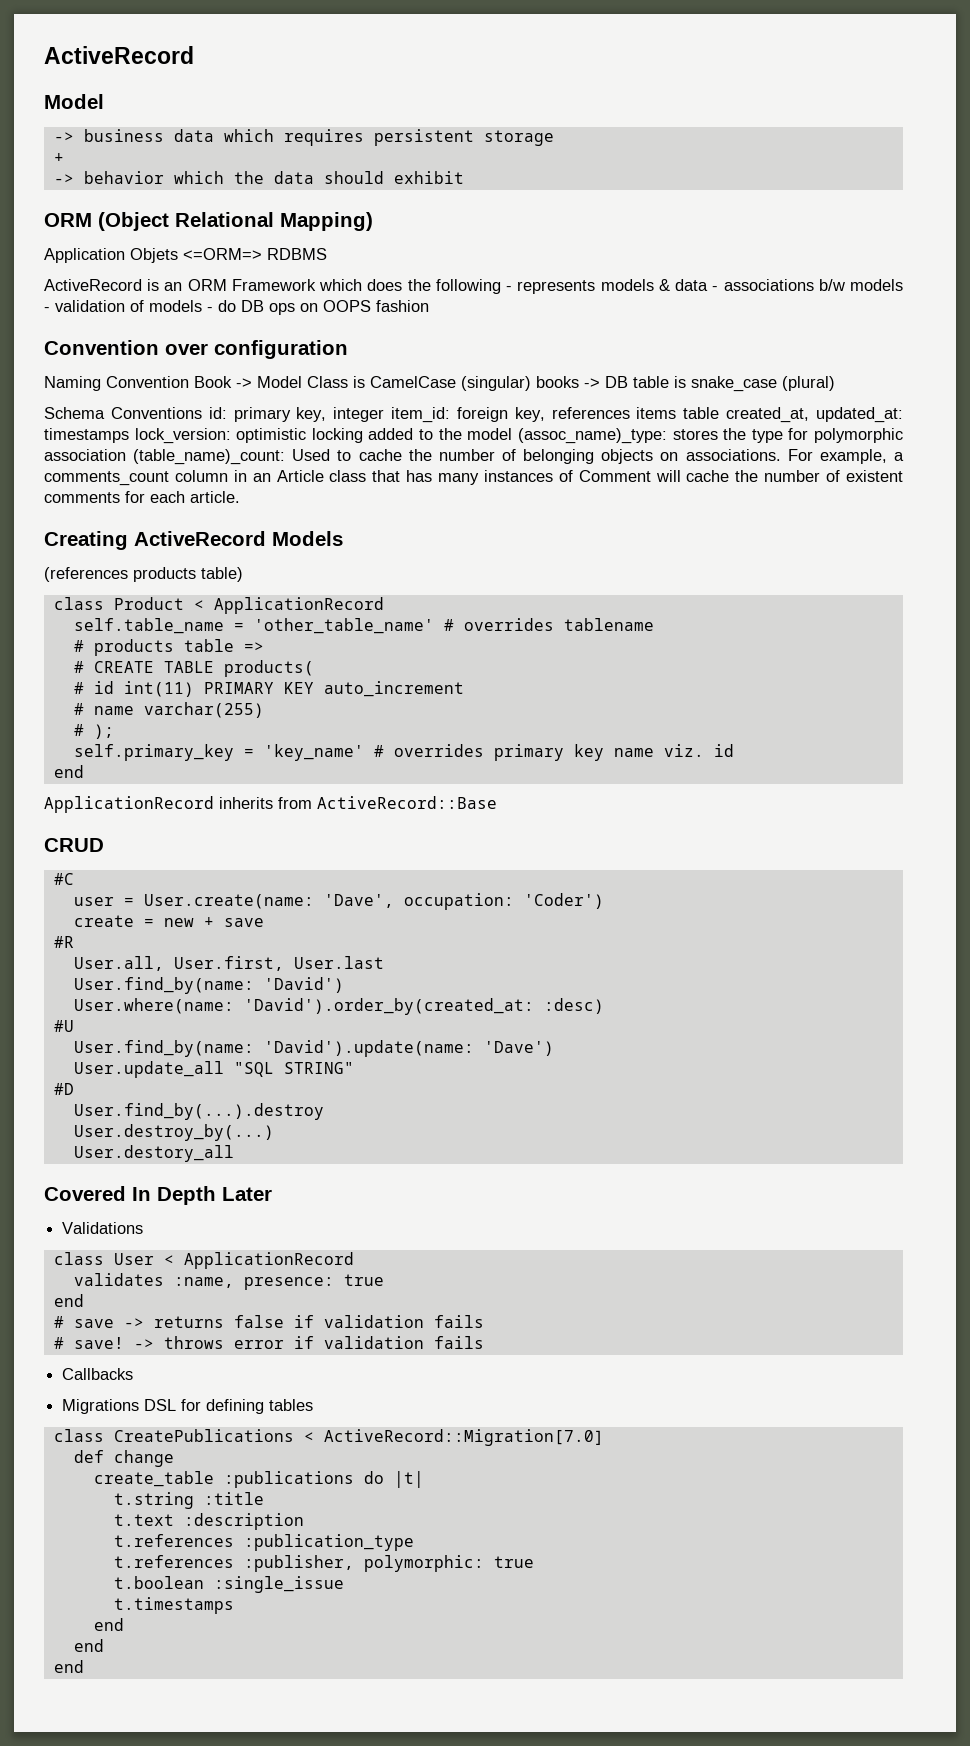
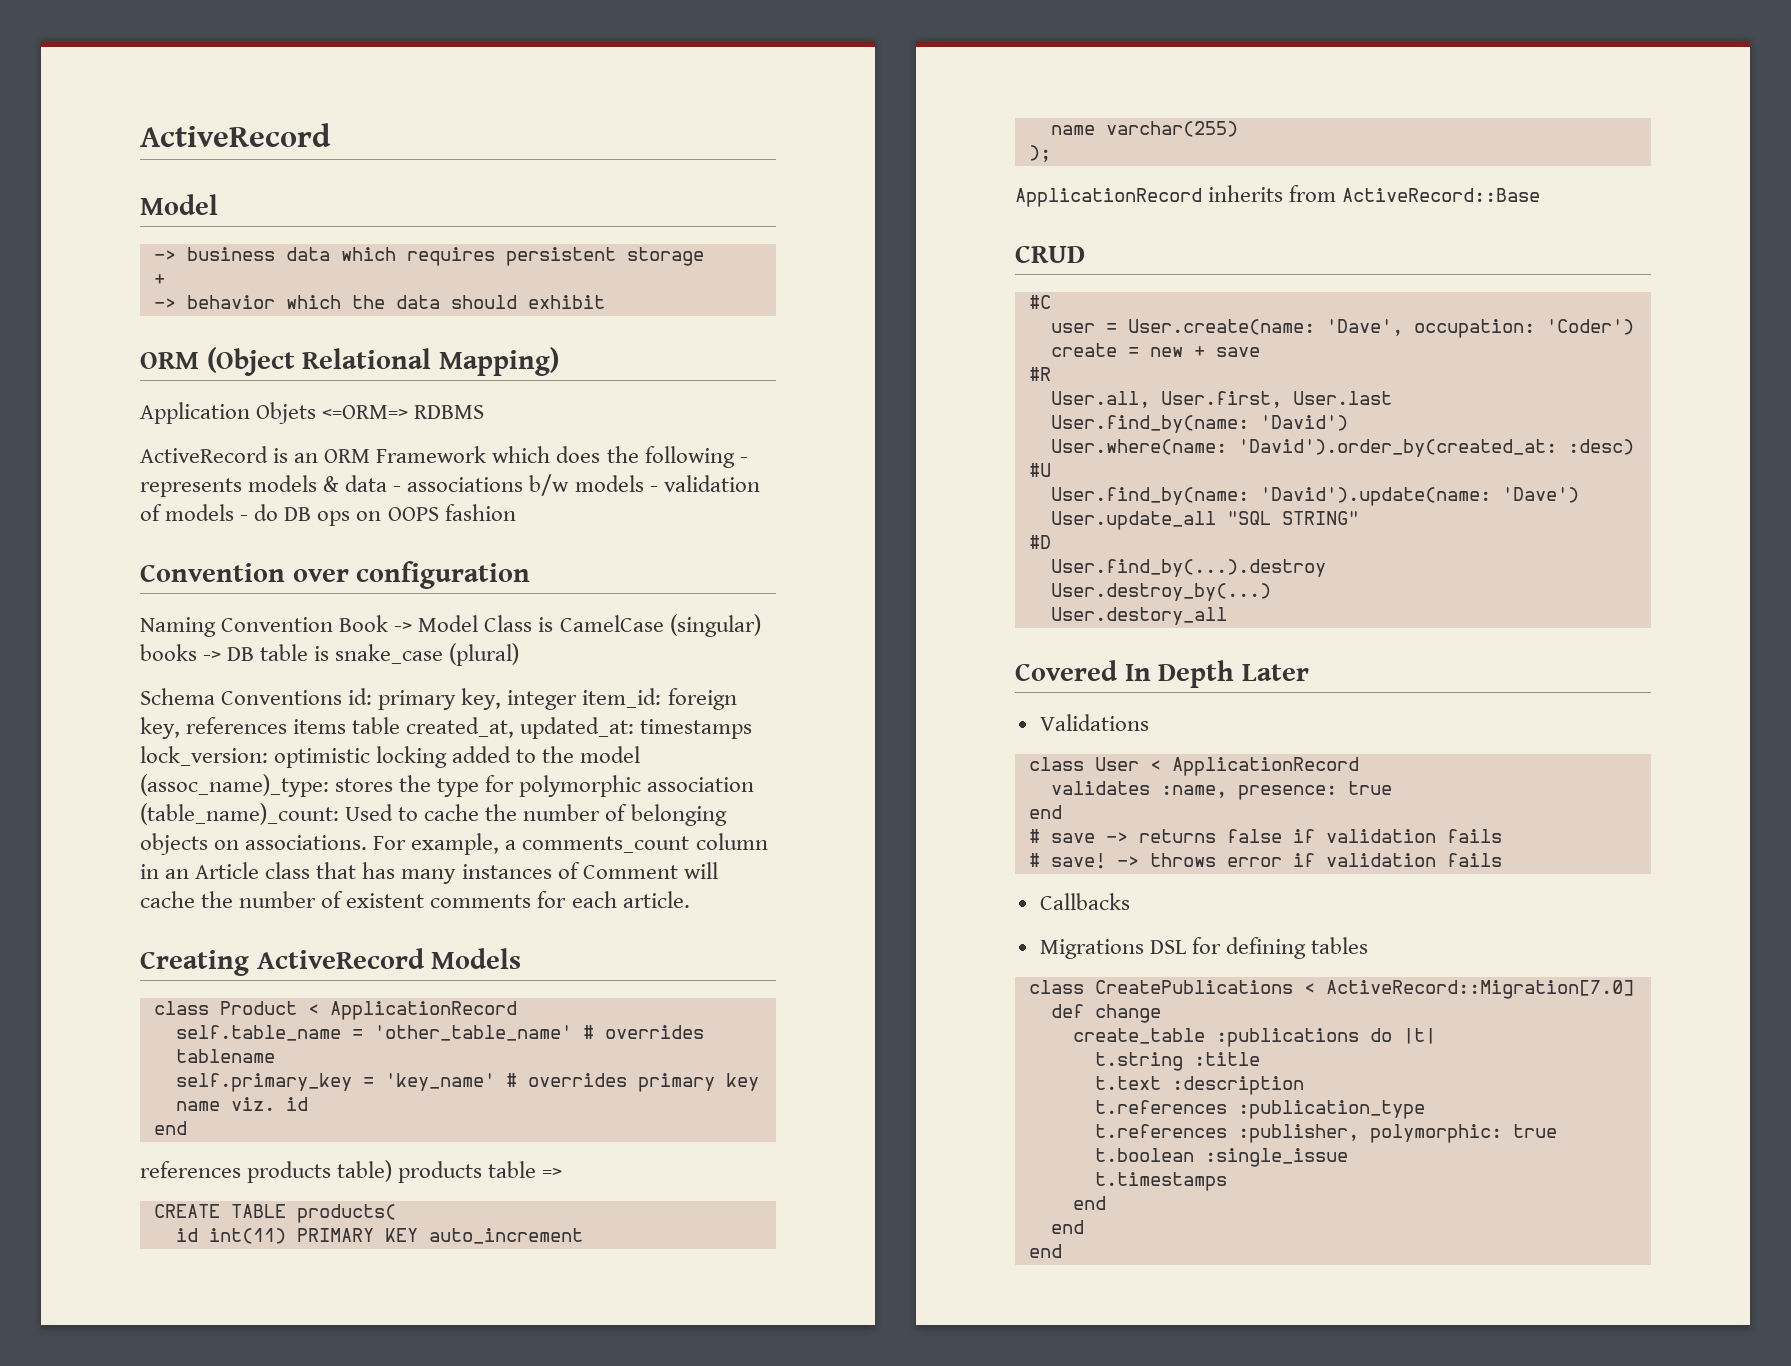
[44,567,243,582] // (references products table) -> (522, 958) none
[73,639,264,656] [73,660,314,677] [73,681,464,697] [73,702,264,718] [73,724,114,739] // # products table => // # CREATE TABLE products( // # id int(11) PRIMARY KEY auto_increment // # name varchar(255) // # ); -> (275, 1056) none
(84, 771) none -> [140,1160,563,1183] [153,1204,396,1223] [175,1228,583,1244] [1050,121,1238,137] [1028,145,1051,162] // references products table) products table => // CREATE TABLE products( // id int(11) PRIMARY KEY auto_increment // name varchar(255) // );

